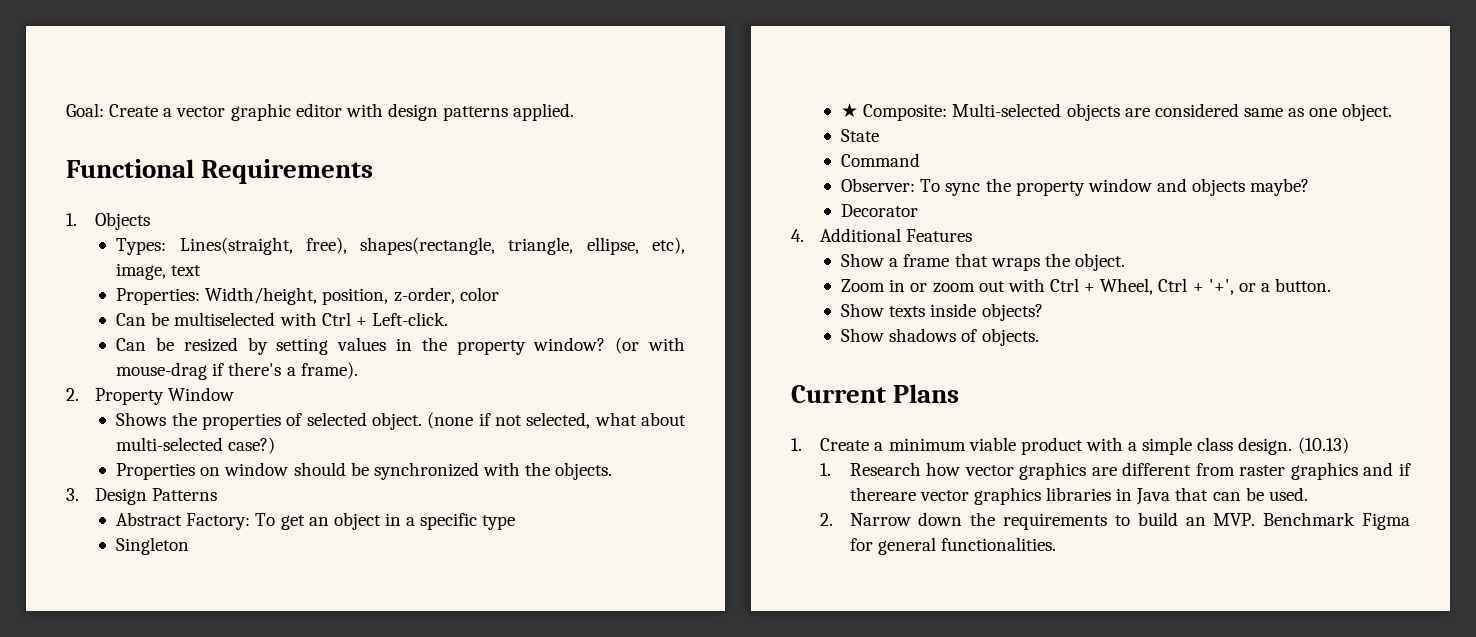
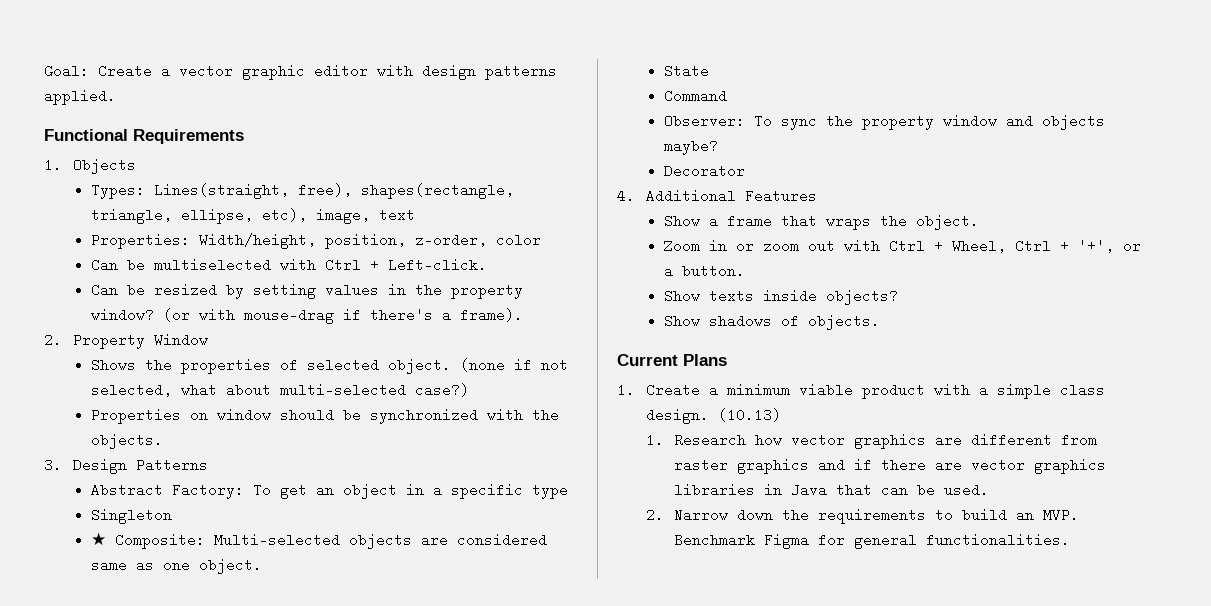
[849,487,916,501] thereare -> [881,458,963,472] there are

